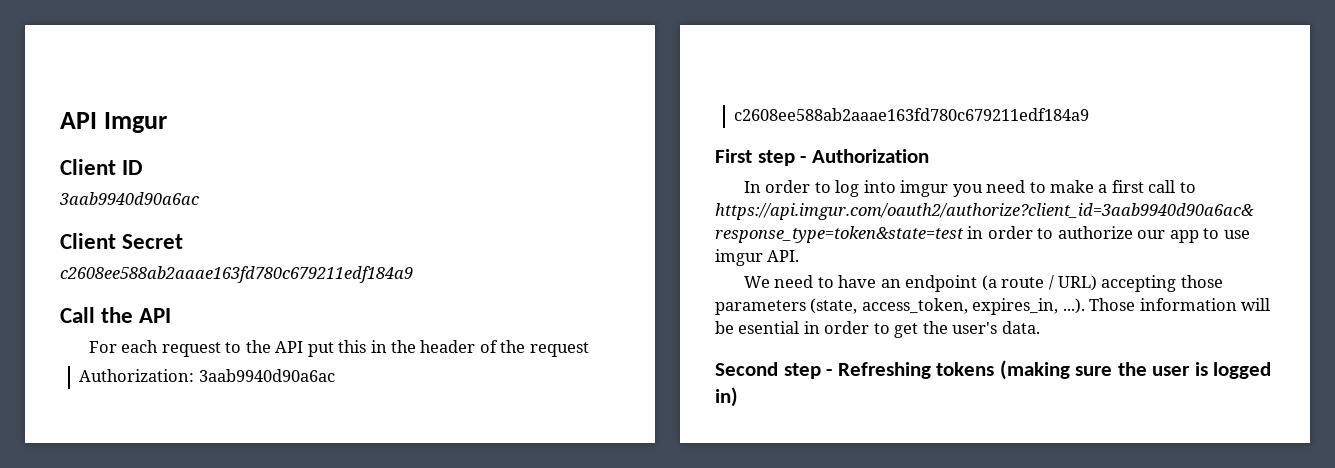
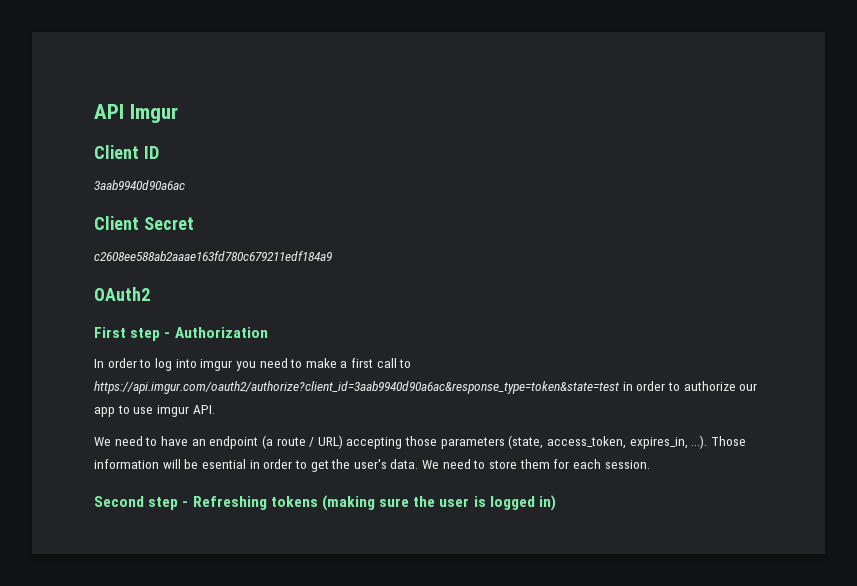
[60,307,172,323] [88,340,589,357] [79,369,335,382] [734,108,1090,121] Call the API // For each request to the API put this in the header of the request // Authorization: 3aab9940d90a6ac c2608ee588ab2aaae163fd780c679211edf184a9 -> [94,287,150,301] OAuth2
(1040, 327) none -> [422,459,650,469] We need to store them for each session.

